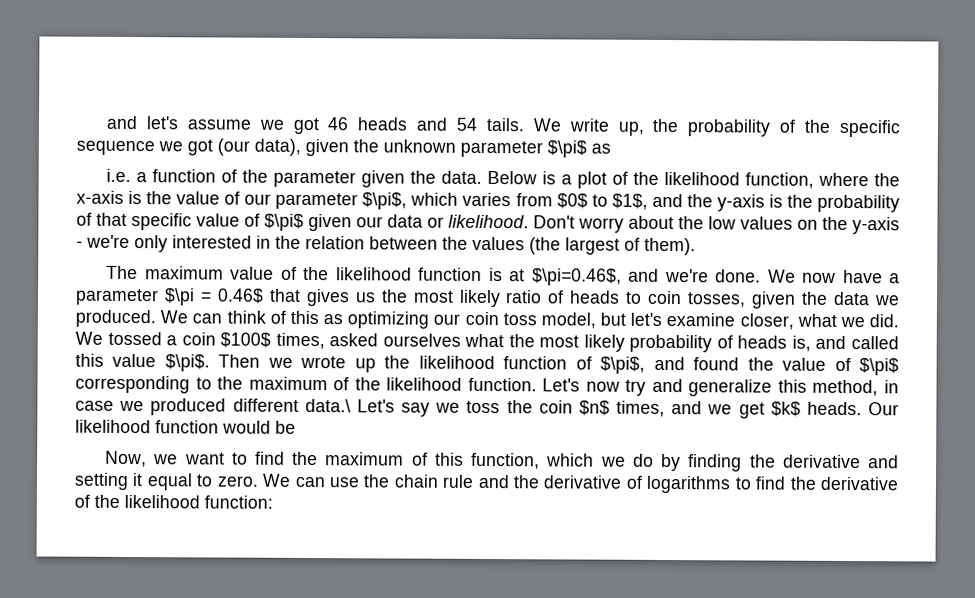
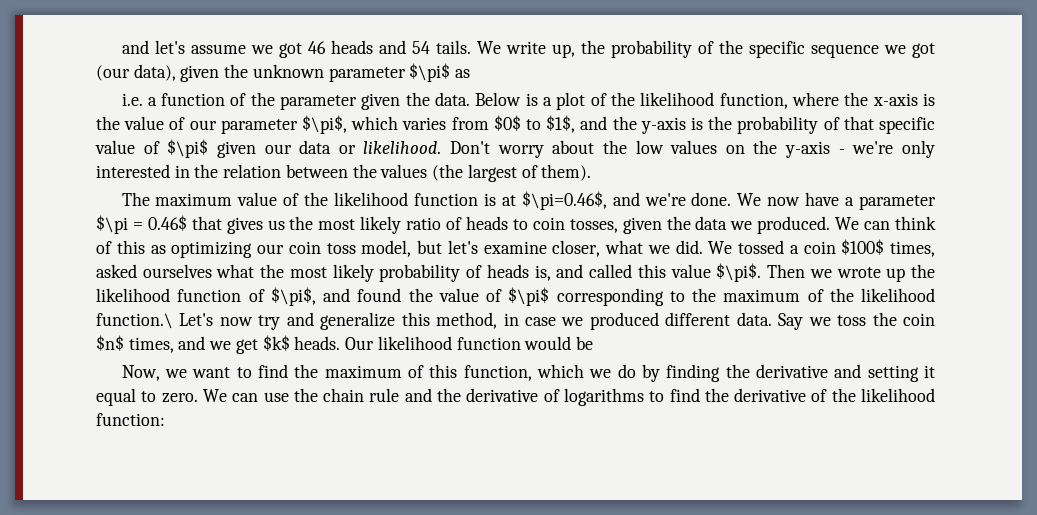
[467,377,537,392] function. -> [96,313,173,329] function.\
[304,398,430,417] data.\ Let's say -> [736,312,804,330] data. Say

